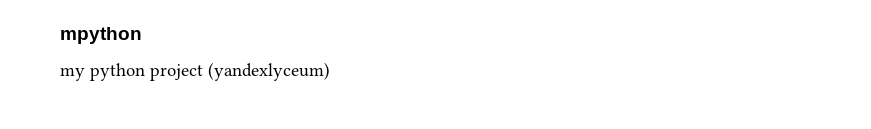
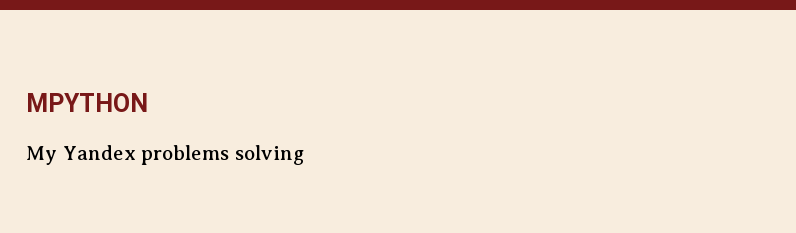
[60,27,142,44] [60,62,330,81] mpython // my python project (yandexlyceum) -> [26,93,148,112] [26,145,304,165] MPYTHON // My Yandex problems solving

